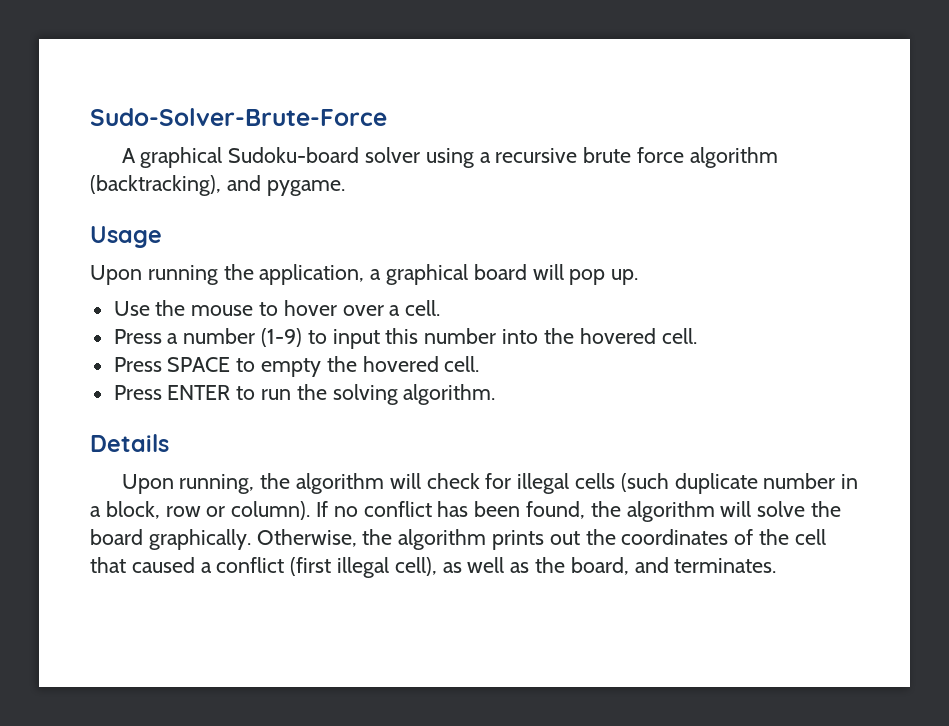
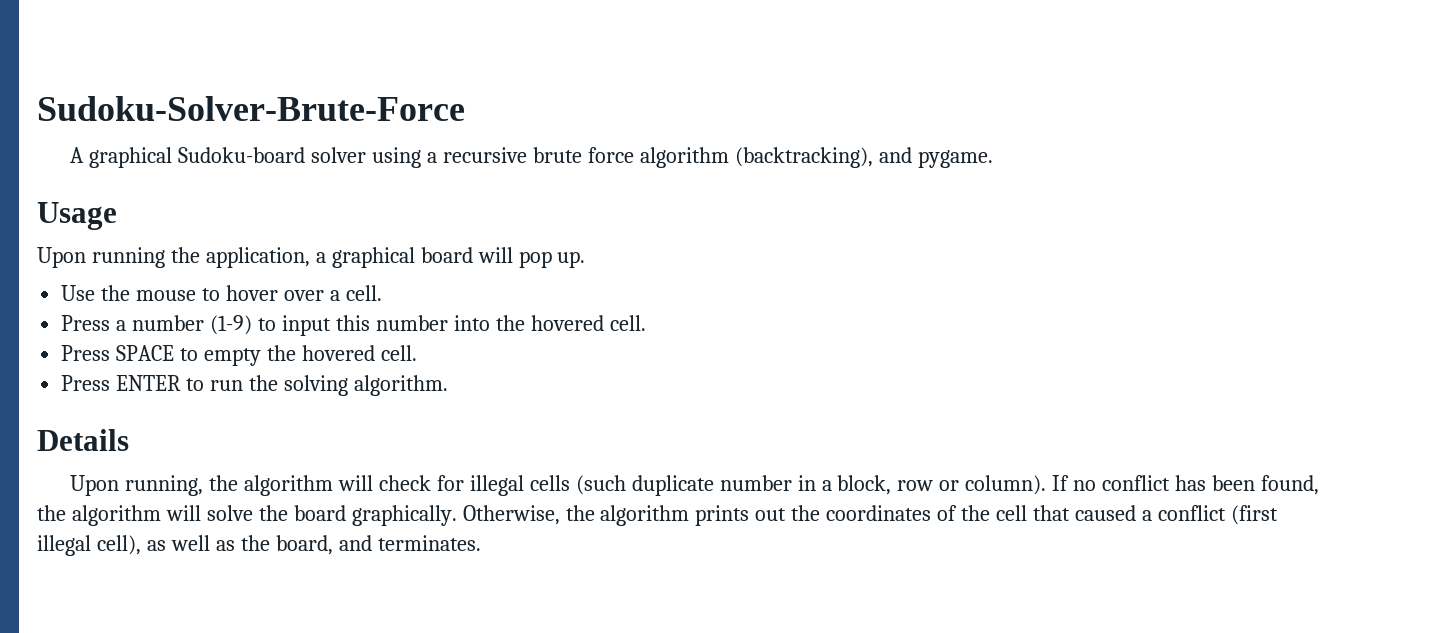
[90,108,387,126] Sudo-Solver-Brute-Force -> [37,96,465,121] Sudoku-Solver-Brute-Force

